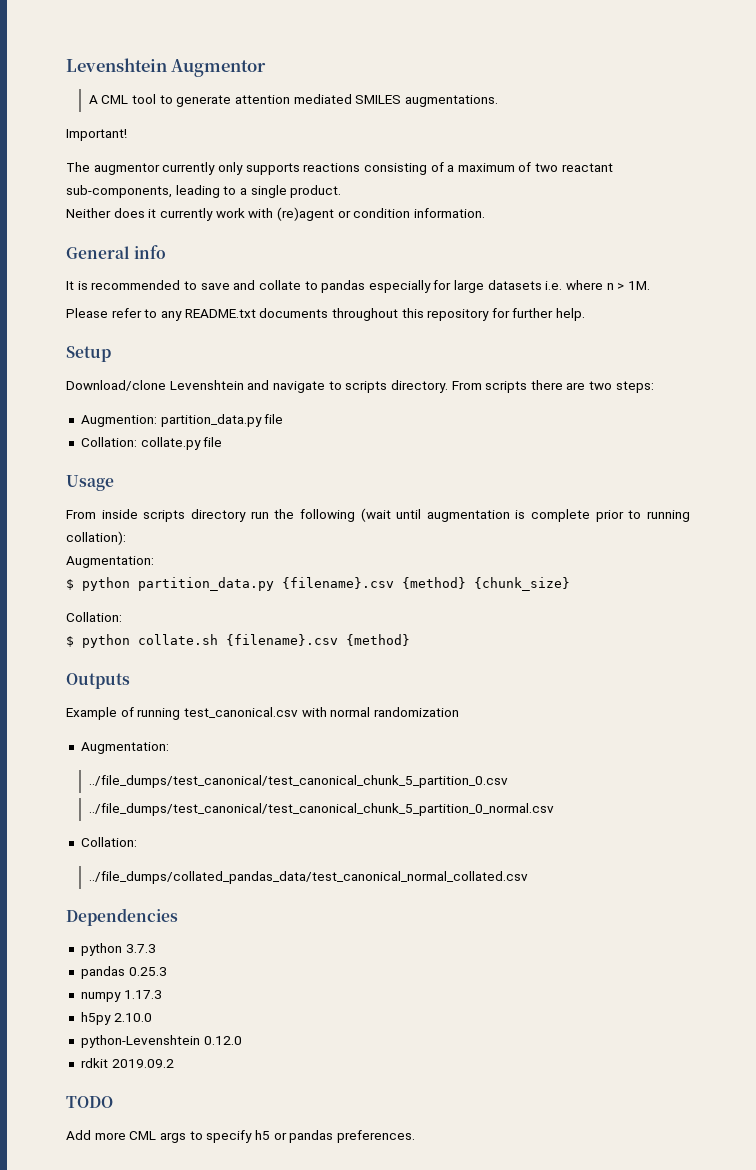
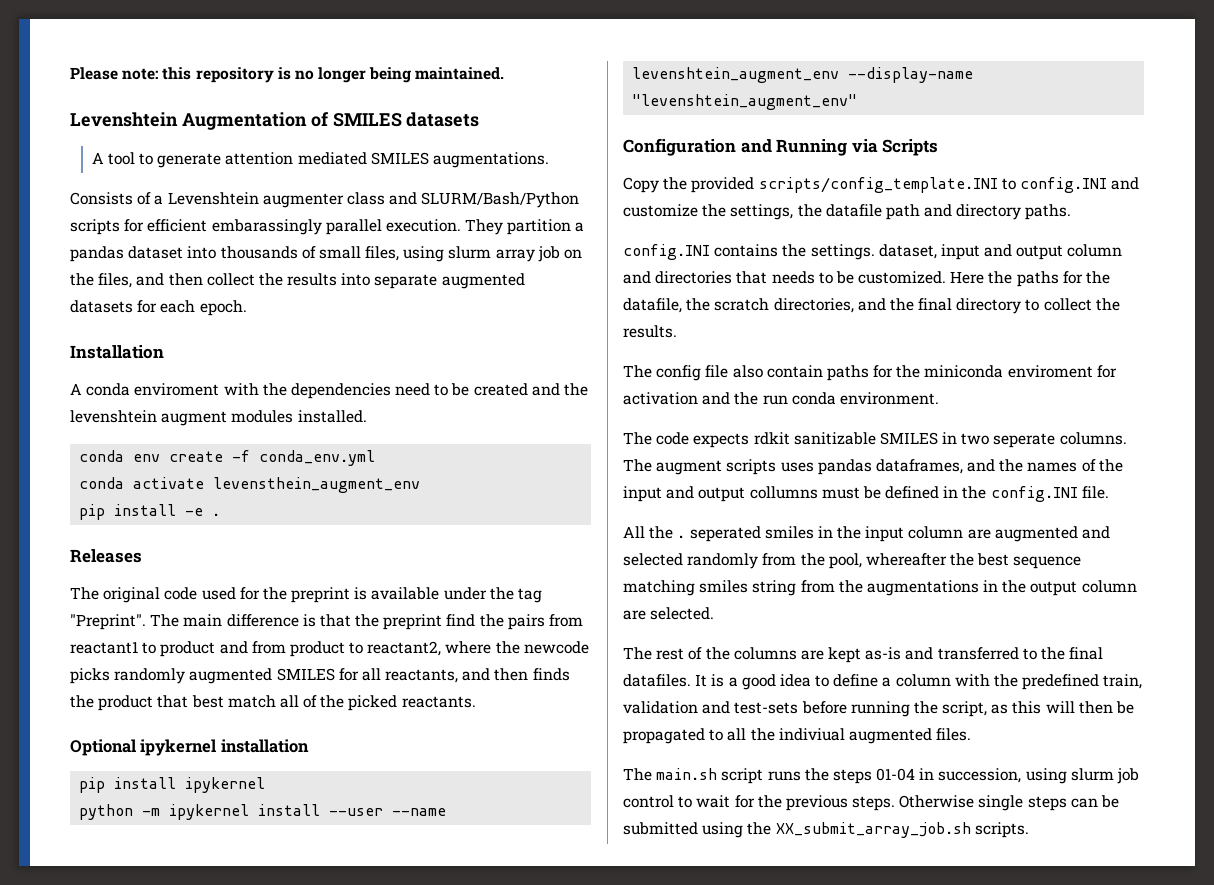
[66,58,267,77] [88,95,129,104] Levenshtein Augmentor // A CML -> [70,67,505,83] [70,112,480,130] [91,152,104,164] Please note: this repository is no longer being maintained. // Levenshtein Augmentation of SMILES datasets // A
[66,129,127,141] [66,162,613,175] [66,185,342,198] [66,207,485,221] [66,245,167,259] [66,280,650,293] [66,308,586,321] [66,346,111,362] [66,380,654,393] [80,414,284,427] [80,437,223,450] [66,475,114,491] [66,508,690,522] [66,531,126,545] [66,556,154,568] [66,577,570,591] [66,612,122,622] [66,634,410,648] [66,673,130,689] [66,707,459,720] [80,742,169,754] [88,775,508,788] [88,803,554,816] [80,837,137,847] [88,871,528,884] [66,908,178,926] [80,943,156,956] [80,966,167,979] [80,990,162,1002] [80,1012,152,1025] [80,1035,242,1048] [80,1058,174,1068] [66,1096,113,1108] [66,1130,415,1143] Important! // The augmentor currently only supports reactions consisting of a maximum of two reactant sub-components, leading to a single product. // Neither does it currently work with (re)agent or condition information. // General info // It is recommended to save and collate to pandas especially for large datasets i.e. where n > 1M. // Please refer to any README.txt documents throughout this repository for further help. // Setup // Download/clone Levenshtein and navigate to scripts directory. From scripts there are two steps: // Augmention: partition_data.py file // Collation: collate.py file // Usage // From inside scripts directory run the following (wait until augmentation is complete prior to running collation): // Augmentation: // $ python partition_data.py {filename}.csv {method} {chunk_size} // Collation: // $ python collate.sh {filename}.csv {method} // Outputs // Example of running test_canonical.csv with normal randomization // Augmentation: // ../file_dumps/test_canonical/test_canonical_chunk_5_partition_0.csv // ../file_dumps/test_canonical/test_canonical_chunk_5_partition_0_normal.csv // Collation: // ../file_dumps/collated_pandas_data/test_canonical_normal_collated.csv // Dependencies // python 3.7.3 // pandas 0.25.3 // numpy 1.17.3 // h5py 2.10.0 // python-Levenshtein 0.12.0 // rdkit 2019.09.2 // TODO // Add more CML args to specify h5 or pandas preferences. -> [70,192,580,208] [70,219,585,235] [70,246,583,262] [70,273,525,289] [70,300,247,316] [70,345,164,359] [70,383,589,399] [70,410,367,426] [79,450,376,466] [79,477,421,493] [79,504,221,520] [70,549,142,563] [70,587,543,603] [70,614,584,630] [70,641,589,657] [70,668,570,684] [70,695,476,711] [70,739,309,756] [79,777,266,793] [79,804,447,820] [632,67,974,83] [632,94,858,110] [623,138,939,156] [623,177,1140,193] [623,204,1072,220] [623,244,1123,260] [623,271,1111,287] [623,298,1120,314] [623,325,677,338] [623,365,1117,381] [623,392,939,405] [623,432,1127,448] [623,459,1123,475] [623,486,1109,502] [623,526,1111,542] [623,553,1082,569] [623,580,1137,596] [623,607,715,620] [623,647,1104,663] [623,674,1143,690] [623,701,1135,717] [623,728,972,744] [623,768,1140,784] [623,795,1120,811] [623,822,1029,838] Consists of a Levenshtein augmenter class and SLURM/Bash/Python scripts for efficient embarassingly parallel execution. They partition a pandas dataset into thousands of small files, using slurm array job on the files, and then collect the results into separate augmented datasets for each epoch. // Installation // A conda enviroment with the dependencies need to be created and the levenshtein augment modules installed. // conda env create -f conda_env.yml // conda activate levensthein_augment_env // pip install -e . // Releases // The original code used for the preprint is available under the tag "Preprint". The main difference is that the preprint find the pairs from reactant1 to product and from product to reactant2, where the newcode picks randomly augmented SMILES for all reactants, and then finds the product that best match all of the picked reactants. // Optional ipykernel installation // pip install ipykernel // python -m ipykernel install --user --name levenshtein_augment_env --display-name "levenshtein_augment_env" // Configuration and Running via Scripts // Copy the provided scripts/config_template.INI to config.INI and customize the settings, the datafile path and directory paths. // config.INI contains the settings. dataset, input and output column and directories that needs to be customized. Here the paths for the datafile, the scratch directories, and the final directory to collect the results. // The config file also contain paths for the miniconda enviroment for activation and the run conda environment. // The code expects rdkit sanitizable SMILES in two seperate columns. The augment scripts uses pandas dataframes, and the names of the input and output collumns must be defined in the config.INI file. // All the . seperated smiles in the input column are augmented and selected randomly from the pool, whereafter the best sequence matching smiles string from the augmentations in the output column are selected. // The rest of the columns are kept as-is and transferred to the final datafiles. It is a good idea to define a column with the predefined train, validation and test-sets before running the script, as this will then be propagated to all the indiviual augmented files. // The main.sh script runs the steps 01-04 in succession, using slurm job control to wait for the previous steps. Otherwise single steps can be submitted using the XX_submit_array_job.sh scripts.

